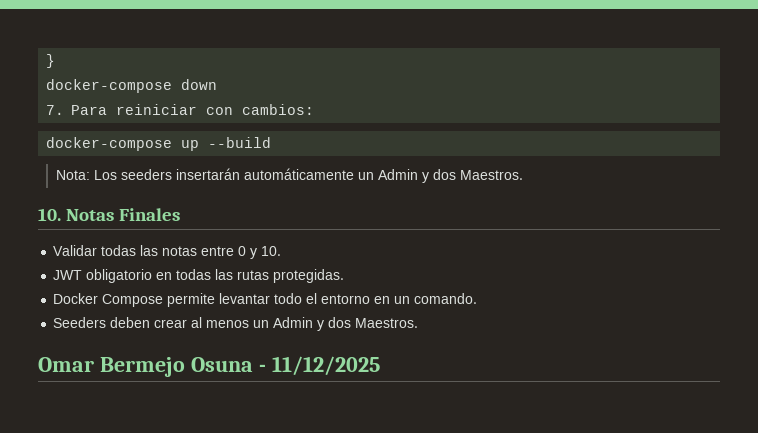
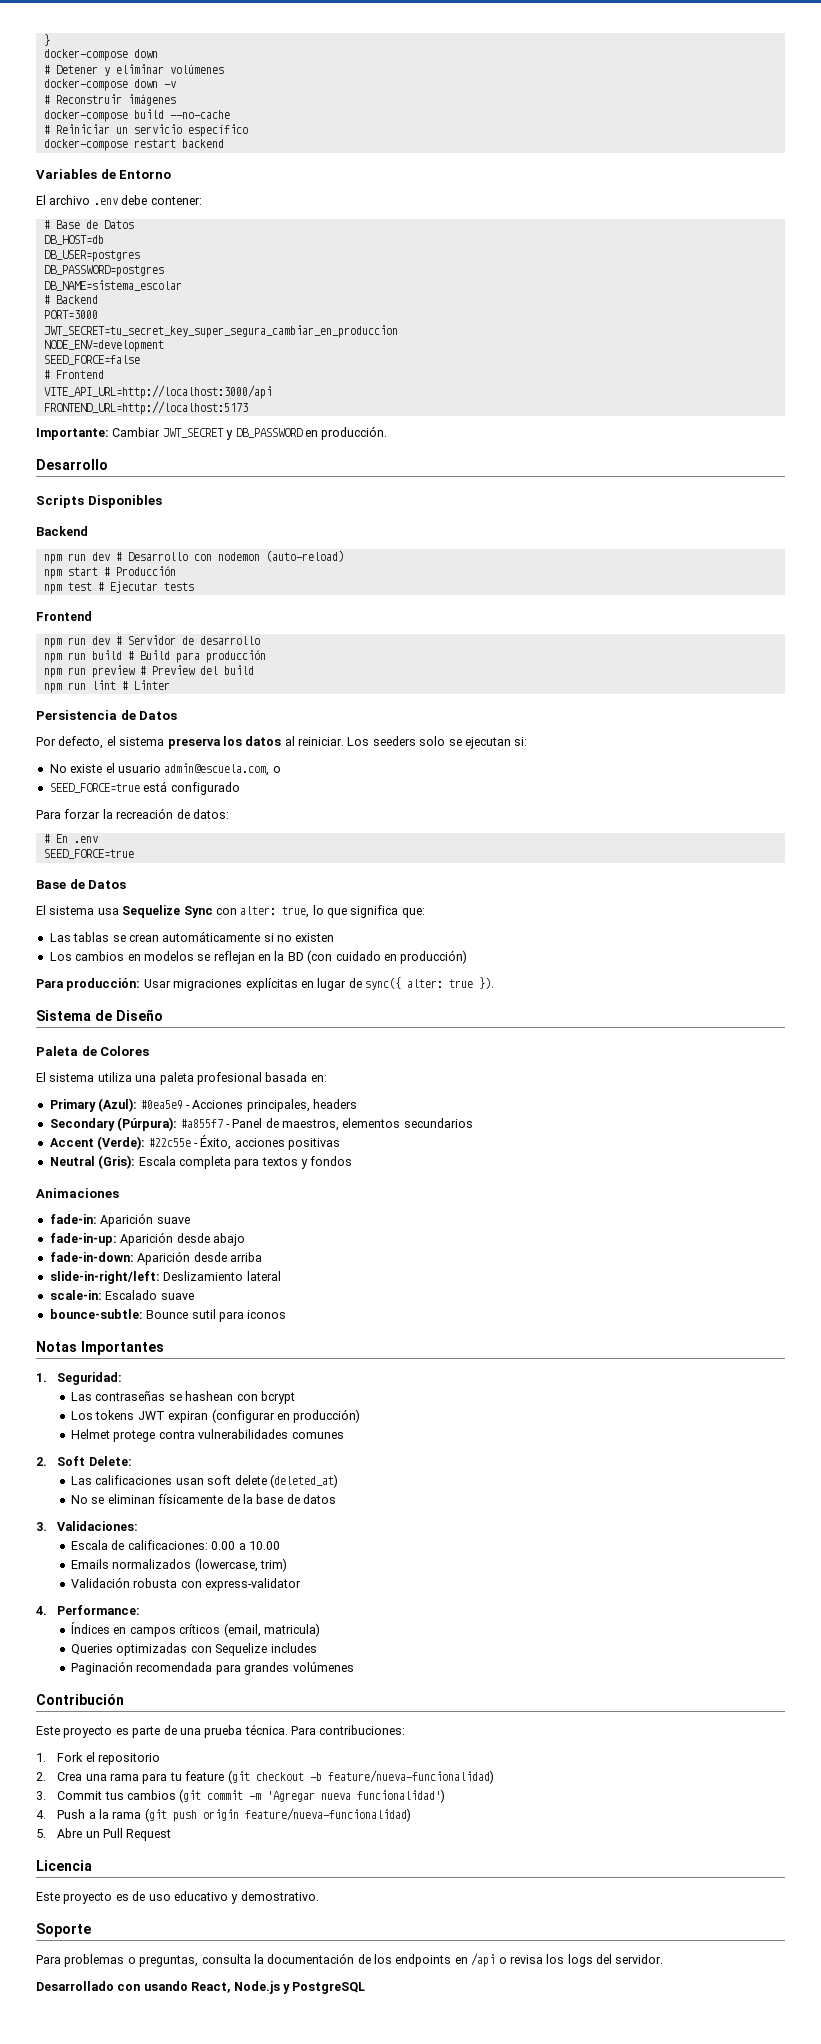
[46,104,315,115] [46,137,272,151] [56,168,524,183] [38,208,181,221] [53,245,282,259] [53,269,345,283] [53,293,478,307] [53,317,419,331] [38,356,380,377] 7. Para reiniciar con cambios: // docker-compose up --build // Nota: Los seeders insertarán automáticamente un Admin y dos Maestros. // 10. Notas Finales // Validar todas las notas entre 0 y 10. // JWT obligatorio en todas las rutas protegidas. // Docker Compose permite levantar todo el entorno en un comando. // Seeders deben crear al menos un Admin y dos Maestros. // Omar Bermejo Osuna - 11/12/2025 -> [43,64,224,76] [43,79,176,91] [43,94,176,106] [43,109,230,122] [43,124,248,137] [43,139,224,151] [36,169,172,179] [36,195,202,205] [43,220,134,229] [43,235,104,245] [43,250,140,262] [43,265,164,277] [43,280,182,291] [43,295,98,304] [43,310,98,319] [43,325,398,338] [43,340,164,352] [43,355,140,365] [43,370,104,379] [43,385,272,399] [43,401,248,415] [36,426,388,440] [36,459,108,470] [36,495,162,508] [36,526,88,536] [43,550,344,564] [43,566,176,579] [43,581,194,594] [36,611,92,621] [43,635,260,648] [43,650,266,663] [43,665,254,678] [43,680,170,693] [36,710,178,720] [36,736,528,749] [49,763,281,776] [49,781,240,795] [36,808,229,819] [43,834,98,843] [43,849,134,859] [36,879,127,889] [36,905,425,918] [49,931,335,942] [49,950,468,964] [36,977,494,991] [36,1009,163,1021] [36,1046,150,1056] [36,1072,327,1085] [49,1098,357,1112] [49,1117,473,1131] [49,1135,340,1150] [49,1155,353,1169] [36,1188,119,1198] [49,1213,190,1227] [49,1232,245,1246] [49,1251,262,1265] [49,1271,281,1284] [49,1290,194,1300] [49,1309,287,1322] [36,1341,164,1355] [36,1372,123,1385] [71,1391,295,1404] [71,1409,361,1423] [71,1429,344,1442] [36,1456,132,1466] [71,1474,338,1488] [71,1494,337,1504] [36,1521,139,1531] [71,1540,280,1550] [71,1558,288,1572] [71,1577,302,1591] [36,1605,141,1615] [71,1622,320,1637] [71,1643,317,1656] [71,1661,354,1675] [36,1694,124,1705] [36,1724,406,1738] [36,1752,161,1765] [36,1770,494,1784] [36,1789,446,1803] [36,1808,411,1822] [36,1828,172,1841] [36,1860,92,1871] [36,1891,319,1904] [36,1923,91,1937] [36,1953,664,1967] [36,1981,366,1994] # Detener y eliminar volúmenes // docker-compose down -v // # Reconstruir imágenes // docker-compose build --no-cache // # Reiniciar un servicio específico // docker-compose restart backend // Variables de Entorno // El archivo .env debe contener: // # Base de Datos // DB_HOST=db // DB_USER=postgres // DB_PASSWORD=postgres // DB_NAME=sistema_escolar // # Backend // PORT=3000 // JWT_SECRET=tu_secret_key_super_segura_cambiar_en_produccion // NODE_ENV=development // SEED_FORCE=false // # Frontend // VITE_API_URL=http://localhost:3000/api // FRONTEND_URL=http://localhost:5173 // Importante: Cambiar JWT_SECRET y DB_PASSWORD en producción. // Desarrollo // Scripts Disponibles // Backend // npm run dev # Desarrollo con nodemon (auto-reload) // npm start # Producción // npm test # Ejecutar tests // Frontend // npm run dev # Servidor de desarrollo // npm run build # Build para producción // npm run preview # Preview del build // npm run lint # Linter // Persistencia de Datos // Por defecto, el sistema preserva los datos al reiniciar. Los seeders solo se ejecutan si: // No existe el usuario admin@escuela.com, o // SEED_FORCE=true está configurado // Para forzar la recreación de datos: // # En .env // SEED_FORCE=true // Base de Datos // El sistema usa Sequelize Sync con alter: true, lo que significa que: // Las tablas se crean automáticamente si no existen // Los cambios en modelos se reflejan en la BD (con cuidado en producción) // Para producción: Usar migraciones explícitas en lugar de sync({ alter: true }). // Sistema de Diseño // Paleta de Colores // El sistema utiliza una paleta profesional basada en: // Primary (Azul): #0ea5e9 - Acciones principales, headers // Secondary (Púrpura): #a855f7 - Panel de maestros, elementos secundarios // Accent (Verde): #22c55e - Éxito, acciones positivas // Neutral (Gris): Escala completa para textos y fondos // Animaciones // fade-in: Aparición suave // fade-in-up: Aparición desde abajo // fade-in-down: Aparición desde arriba // slide-in-right/left: Deslizamiento lateral // scale-in: Escalado suave // bounce-subtle: Bounce sutil para iconos // Notas Importantes // 1. Seguridad: // Las contraseñas se hashean con bcrypt // Los tokens JWT expiran (configurar en producción) // Helmet protege contra vulnerabilidades comunes // 2. Soft Delete: // Las calificaciones usan soft delete (deleted_at) // No se eliminan físicamente de la base de datos // 3. Validaciones: // Escala de calificaciones: 0.00 a 10.00 // Emails normalizados (lowercase, trim) // Validación robusta con express-validator // 4. Performance: // Índices en campos críticos (email, matricula) // Queries optimizadas con Sequelize includes // Paginación recomendada para grandes volúmenes // Contribución // Este proyecto es parte de una prueba técnica. Para contribuciones: // 1. Fork el repositorio // 2. Crea una rama para tu feature (git checkout -b feature/nueva-funcionalidad) // 3. Commit tus cambios (git commit -m 'Agregar nueva funcionalidad') // 4. Push a la rama (git push origin feature/nueva-funcionalidad) // 5. Abre un Pull Request // Licencia // Este proyecto es de uso educativo y demostrativo. // Soporte // Para problemas o preguntas, consulta la documentación de los endpoints en /api o revisa los logs del servidor. // Desarrollado con usando React, Node.js y PostgreSQL

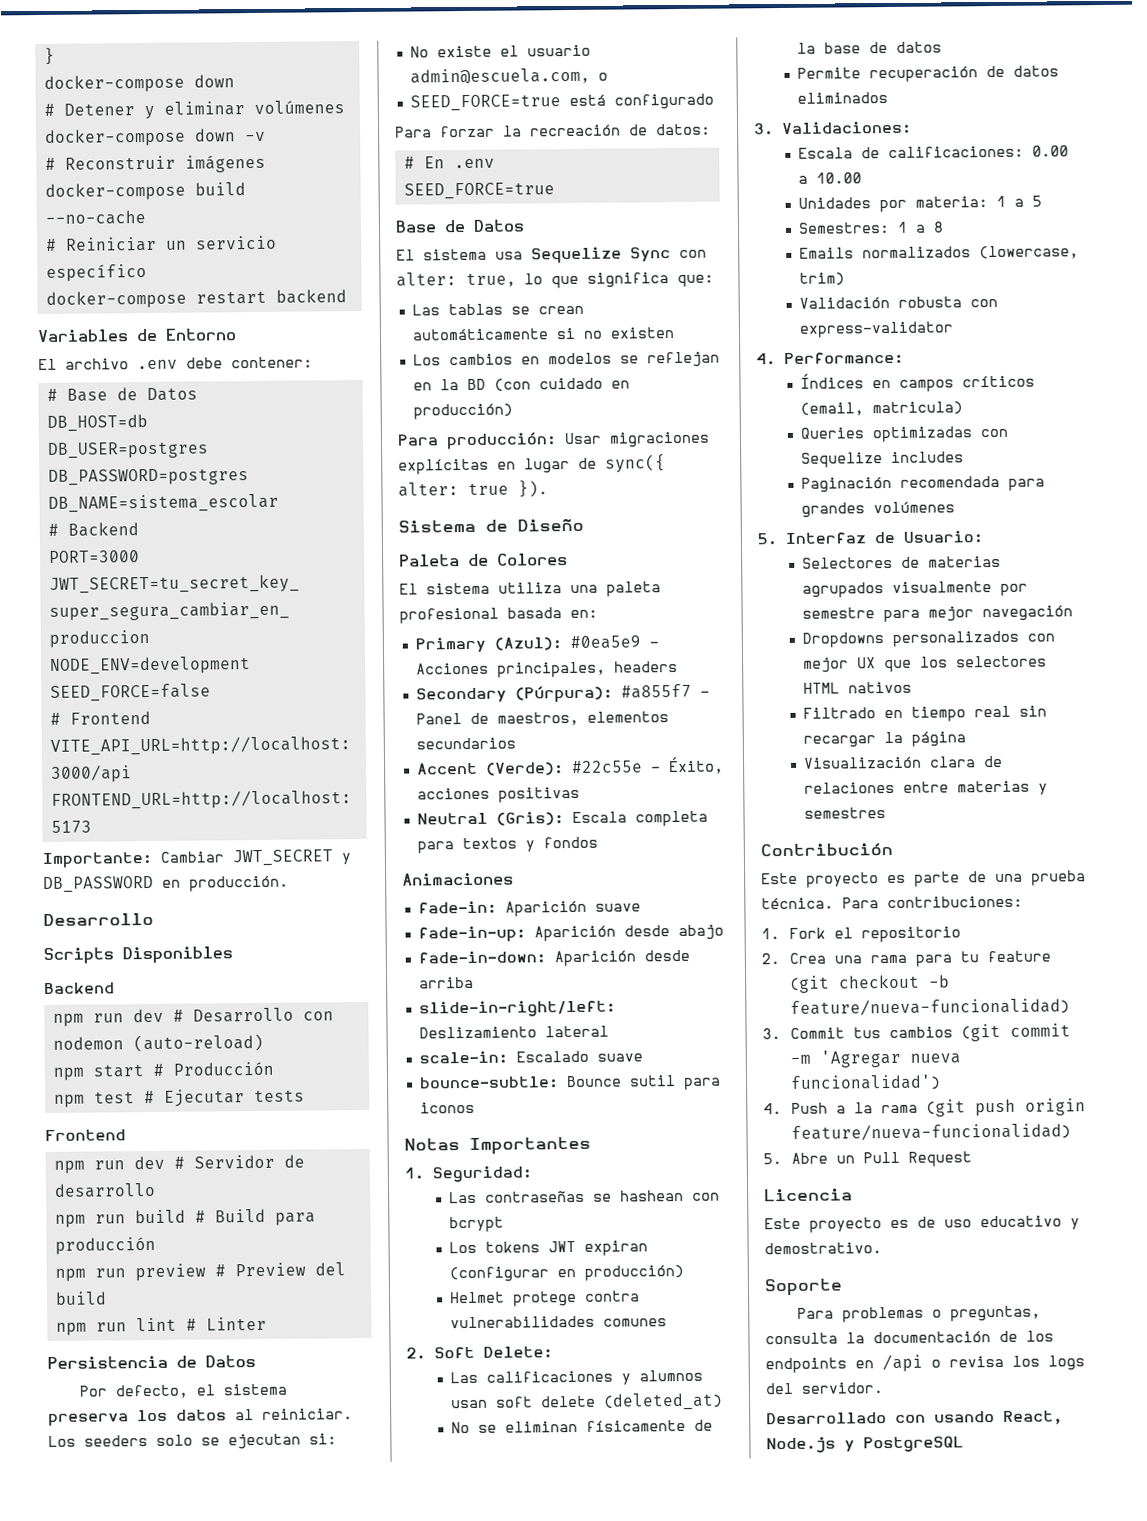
(173, 1480) none -> [620,1369,703,1385] y alumnos
(337, 1499) none -> [796,65,1059,83] [796,92,888,104] // Permite recuperación de datos eliminados
(280, 1545) none -> [797,195,1042,213] [797,221,944,234] // Unidades por materia: 1 a 5 // Semestres: 1 a 8
(354, 1667) none -> [757,530,983,546] [801,555,1001,569] [801,581,1028,598] [801,605,1073,623] [801,630,1055,648] [802,655,1047,673] [802,681,912,694] [802,705,1047,722] [802,731,966,748] [802,755,1003,769] [803,780,1048,795] [803,807,886,819] // 5. Interfaz de Usuario: // Selectores de materias agrupados visualmente por semestre para mejor navegación // Dropdowns personalizados con mejor UX que los selectores HTML nativos // Filtrado en tiempo real sin recargar la página // Visualización clara de relaciones entre materias y semestres

